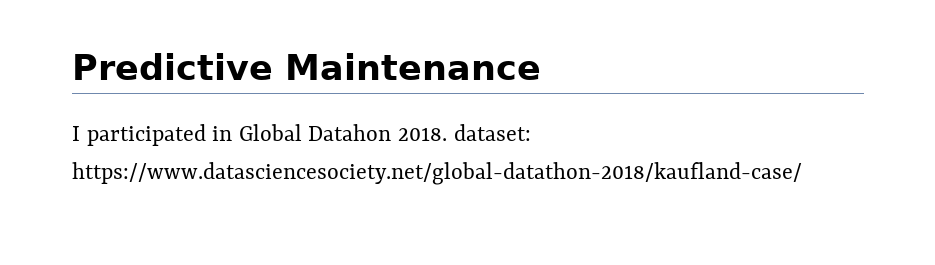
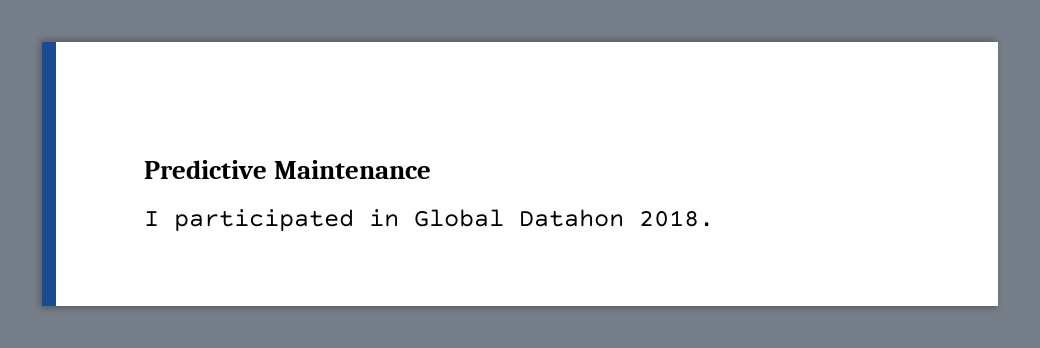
[453,124,531,141] [72,162,802,185] dataset: https://www.datasciencesociety.net/global-datathon-2018/kaufland-case/ -> (714, 218) none

